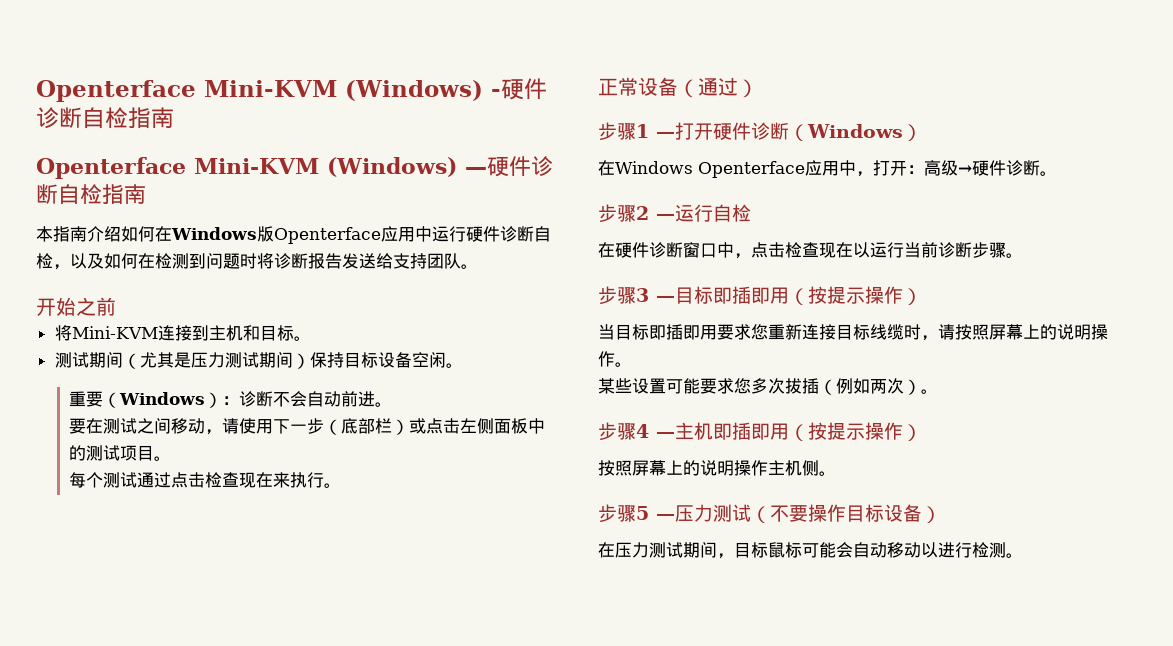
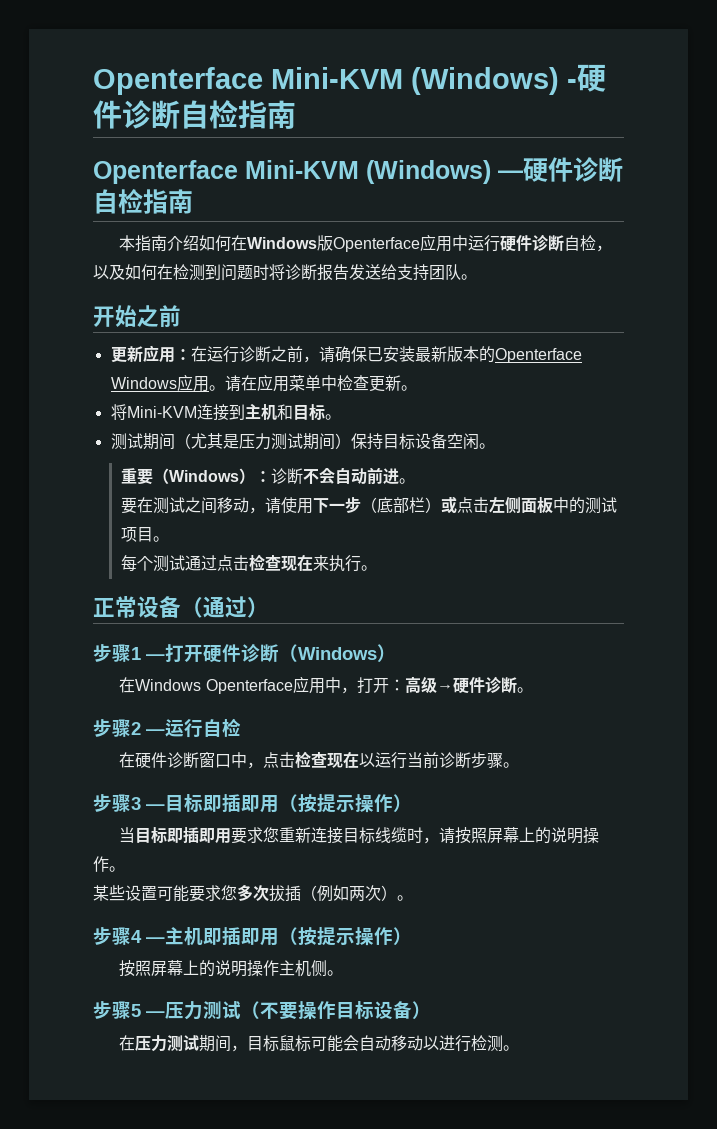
(116, 306) none -> [110,345,582,363] [110,374,417,392] // 更新应用：在运行诊断之前，请确保已安装最新版本的Openterface Windows应用。请在应用菜单中检查更新。

